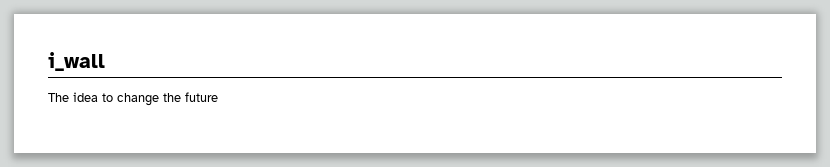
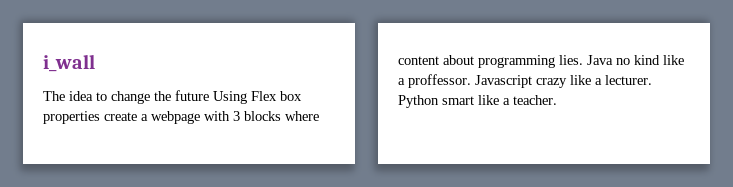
(218, 97) none -> [213,91,302,104] [43,111,319,124] [398,55,684,68] [398,74,652,88] [398,95,557,108] Using Flex box properties create a webpage with 3 blocks where content about programming lies. Java no kind like a proffessor. Javascript crazy like a lecturer. Python smart like a teacher.

